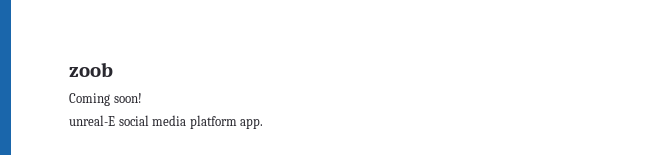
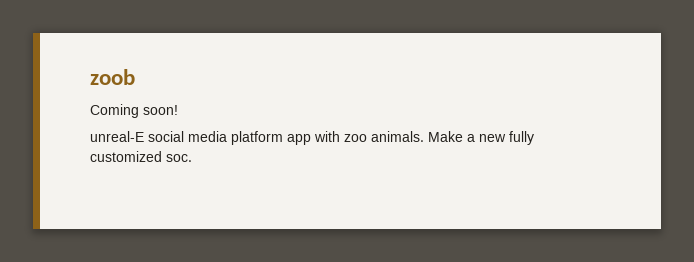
[240,118,264,129] app. -> [287,131,534,145] [90,151,192,162] app with zoo animals. Make a new fully customized soc.

